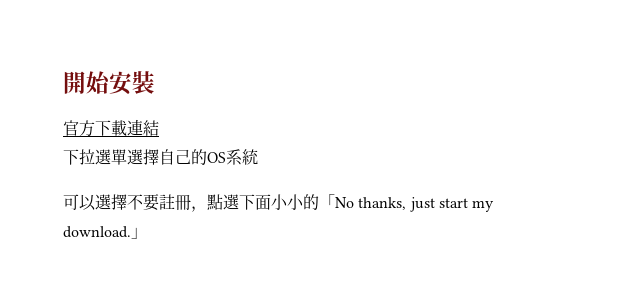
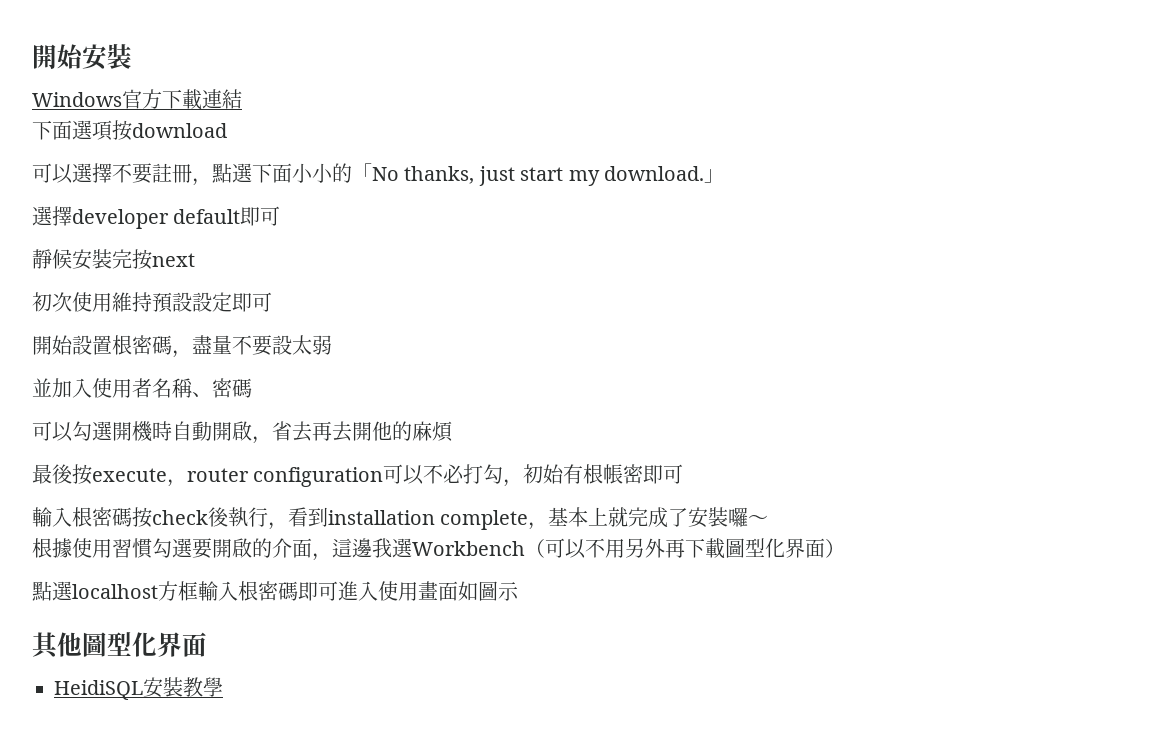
(155, 82) none -> [32,92,122,107] Windows
[79,149,258,165] 拉選單選擇自己的OS系統 -> [52,120,227,141] 面選項按download
(147, 233) none -> [32,206,281,229] [32,249,195,270] [32,292,272,313] [32,335,332,358] [32,378,252,398] [32,421,454,444] [32,464,684,487] [32,507,769,530] [32,538,845,561] [32,581,519,601] [32,632,207,659] [54,677,223,700] // 選擇developer default即可 // 靜候安裝完按next // 初次使用維持預設設定即可 // 開始設置根密碼，盡量不要設太弱 // 並加入使用者名稱、密碼 // 可以勾選開機時自動開啟，省去再去開他的麻煩 // 最後按execute，router configuration可以不必打勾，初始有根帳密即可 // 輸入根密碼按check後執行，看到installation complete，基本上就完成了安裝囉～ // 根據使用習慣勾選要開啟的介面，這邊我選Workbench（可以不用另外再下載圖型化界面） // 點選localhost方框輸入根密碼即可進入使用畫面如圖示 // 其他圖型化界面 // HeidiSQL安裝教學

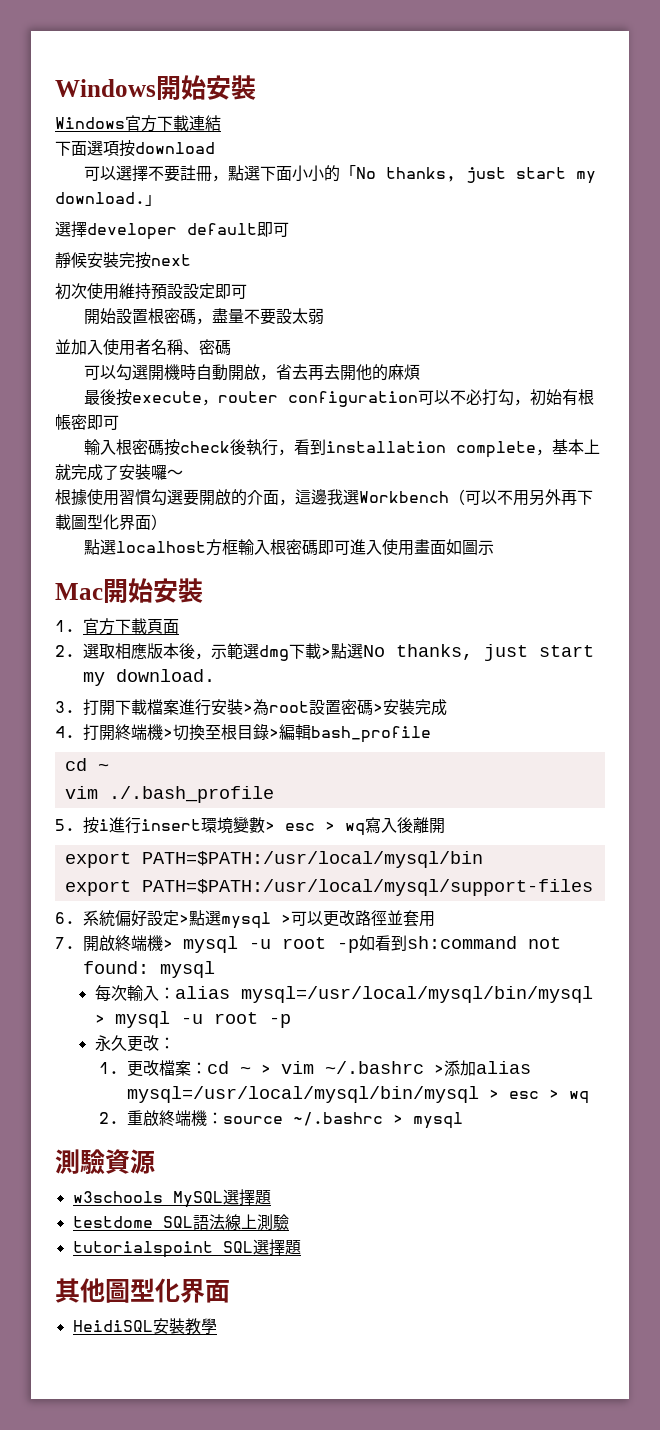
(32, 56) none -> [55,79,156,97] Windows
(519, 591) none -> [55,578,203,603] [55,618,179,635] [55,643,594,661] [83,669,215,686] [55,699,447,716] [55,724,431,743] [64,758,109,771] [64,786,274,803] [55,816,445,836] [64,851,483,868] [64,879,593,896] [55,910,435,929] [55,935,561,953] [83,961,215,978] [94,985,593,1003] [94,1011,291,1028] [94,1035,175,1052] [99,1060,532,1077] [127,1086,590,1104] [99,1110,464,1129] [55,1149,155,1174] [72,1189,271,1208] [72,1214,289,1231] [72,1239,301,1258] // Mac開始安裝 // 1.官方下載頁面 // 2.選取相應版本後，示範選dmg下載>點選No thanks, just start my download. // 3.打開下載檔案進行安裝>為root設置密碼>安裝完成 // 4.打開終端機>切換至根目錄>編輯bash_profile // cd ~ // vim ./.bash_profile // 5.按i進行insert環境變數> esc > wq寫入後離開 // export PATH=$PATH:/usr/local/mysql/bin // export PATH=$PATH:/usr/local/mysql/support-files // 6.系統偏好設定>點選mysql >可以更改路徑並套用 // 7.開啟終端機> mysql -u root -p如看到sh:command not found: mysql // 每次輸入：alias mysql=/usr/local/mysql/bin/mysql > mysql -u root -p // 永久更改： // 1.更改檔案：cd ~ > vim ~/.bashrc >添加alias mysql=/usr/local/mysql/bin/mysql > esc > wq // 2.重啟終端機：source ~/.bashrc > mysql // 測驗資源 // w3schools MySQL選擇題 // testdome SQL語法線上測驗 // tutorialspoint SQL選擇題

